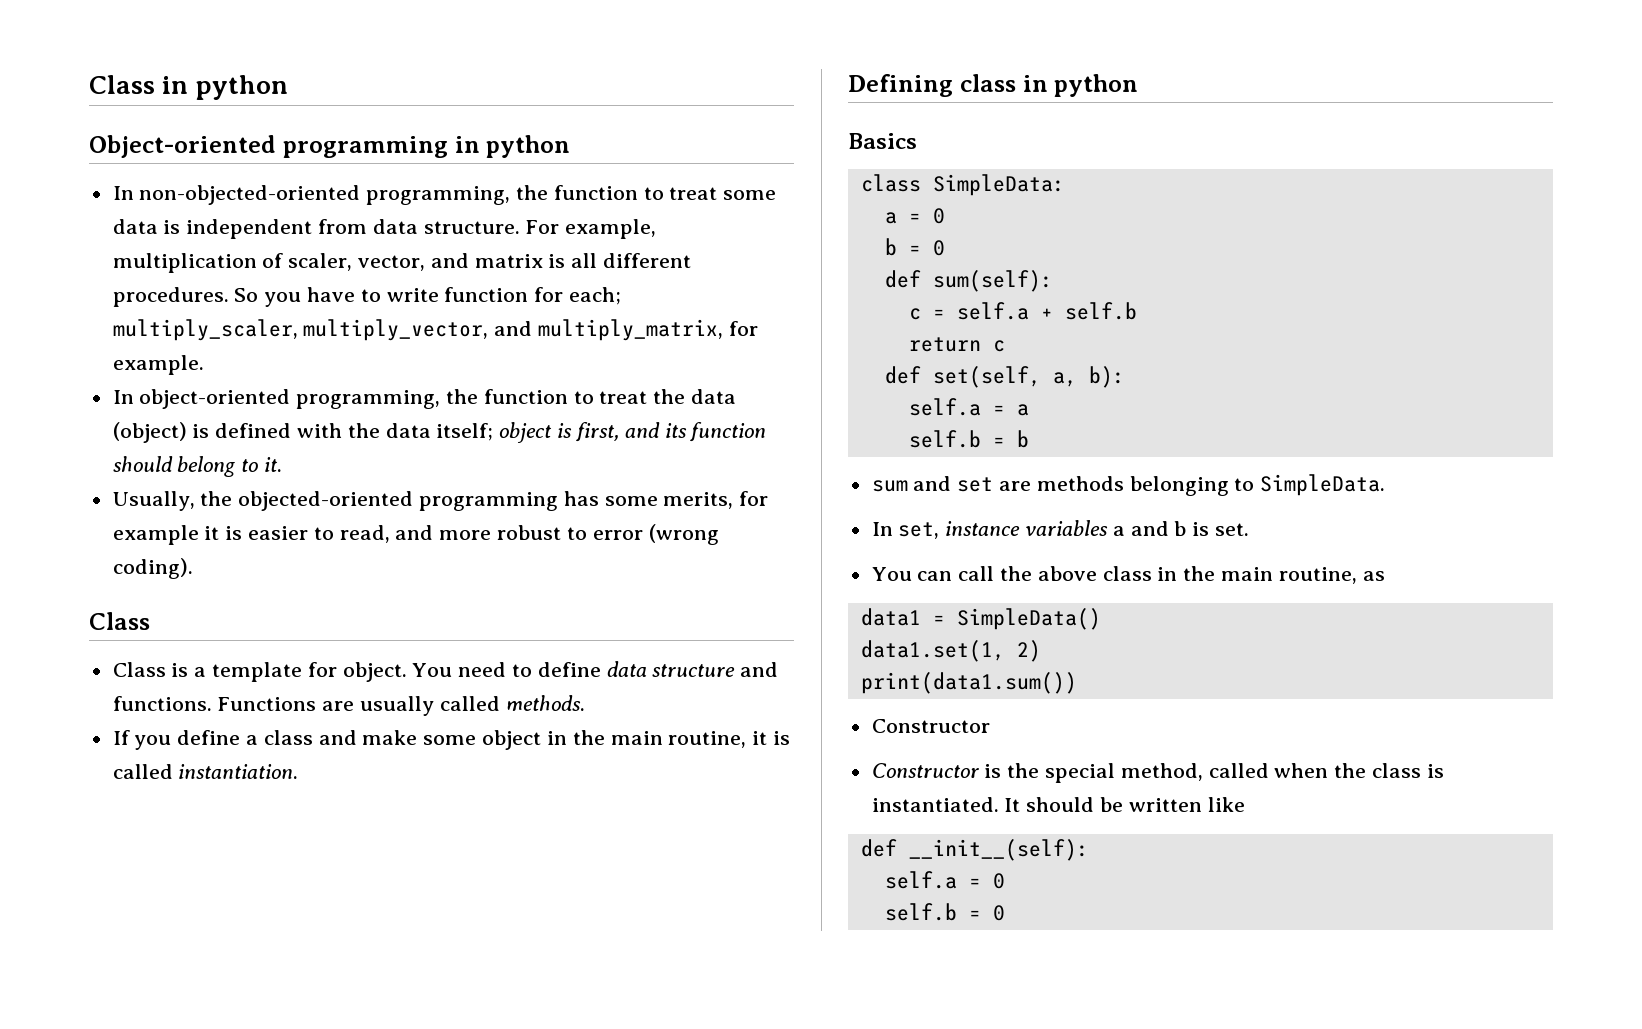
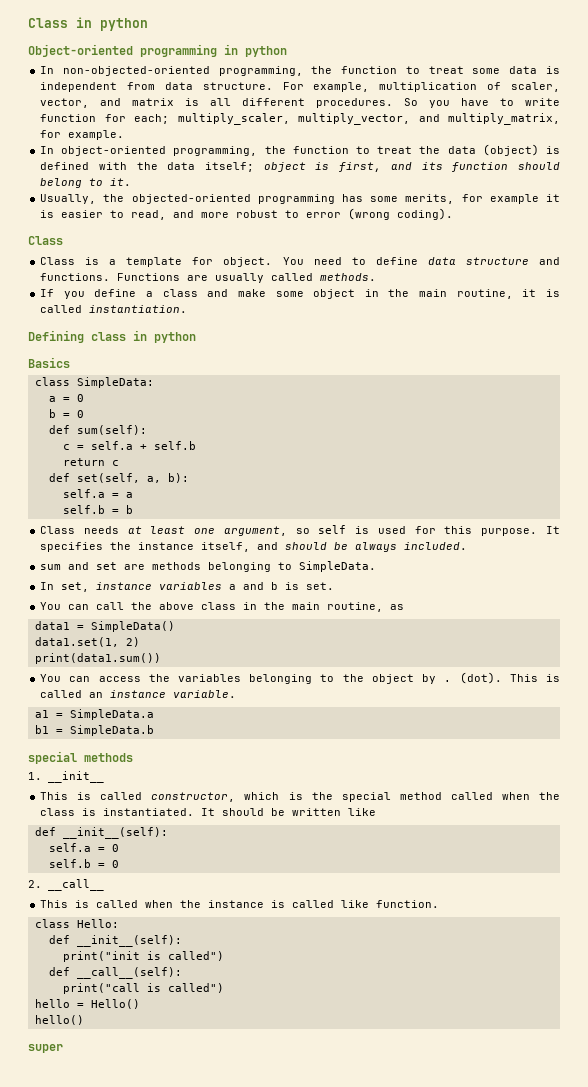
(1029, 439) none -> [40,525,560,536] [40,542,468,552] // Class needs at least one argument, so self is used for this purpose. It specifies the instance itself, and should be always included.
[871,719,990,733] [871,763,979,778] Constructor // Constructor -> [40,672,560,684] [40,690,237,698] [34,709,154,720] [34,725,154,736] [28,751,133,764] [28,771,104,783] [40,792,280,802] You can access the variables belonging to the object by . (dot). This is called an instance variable. // a1 = SimpleData.a // b1 = SimpleData.b // special methods // 1. __init__ // This is called constructor, which
[1120,763,1203,781] method, -> [399,792,442,800] method
(1005, 913) none -> [28,879,104,891] [40,900,440,908] [34,919,119,928] [48,935,182,947] [62,951,224,962] [48,967,182,979] [62,983,224,994] [34,999,140,1009] [34,1015,84,1025] [28,1044,63,1053] // 2. __call__ // This is called when the instance is called like function. // class Hello: // def __init__(self): // print("init is called") // def __call__(self): // print("call is called") // hello = Hello() // hello() // super

